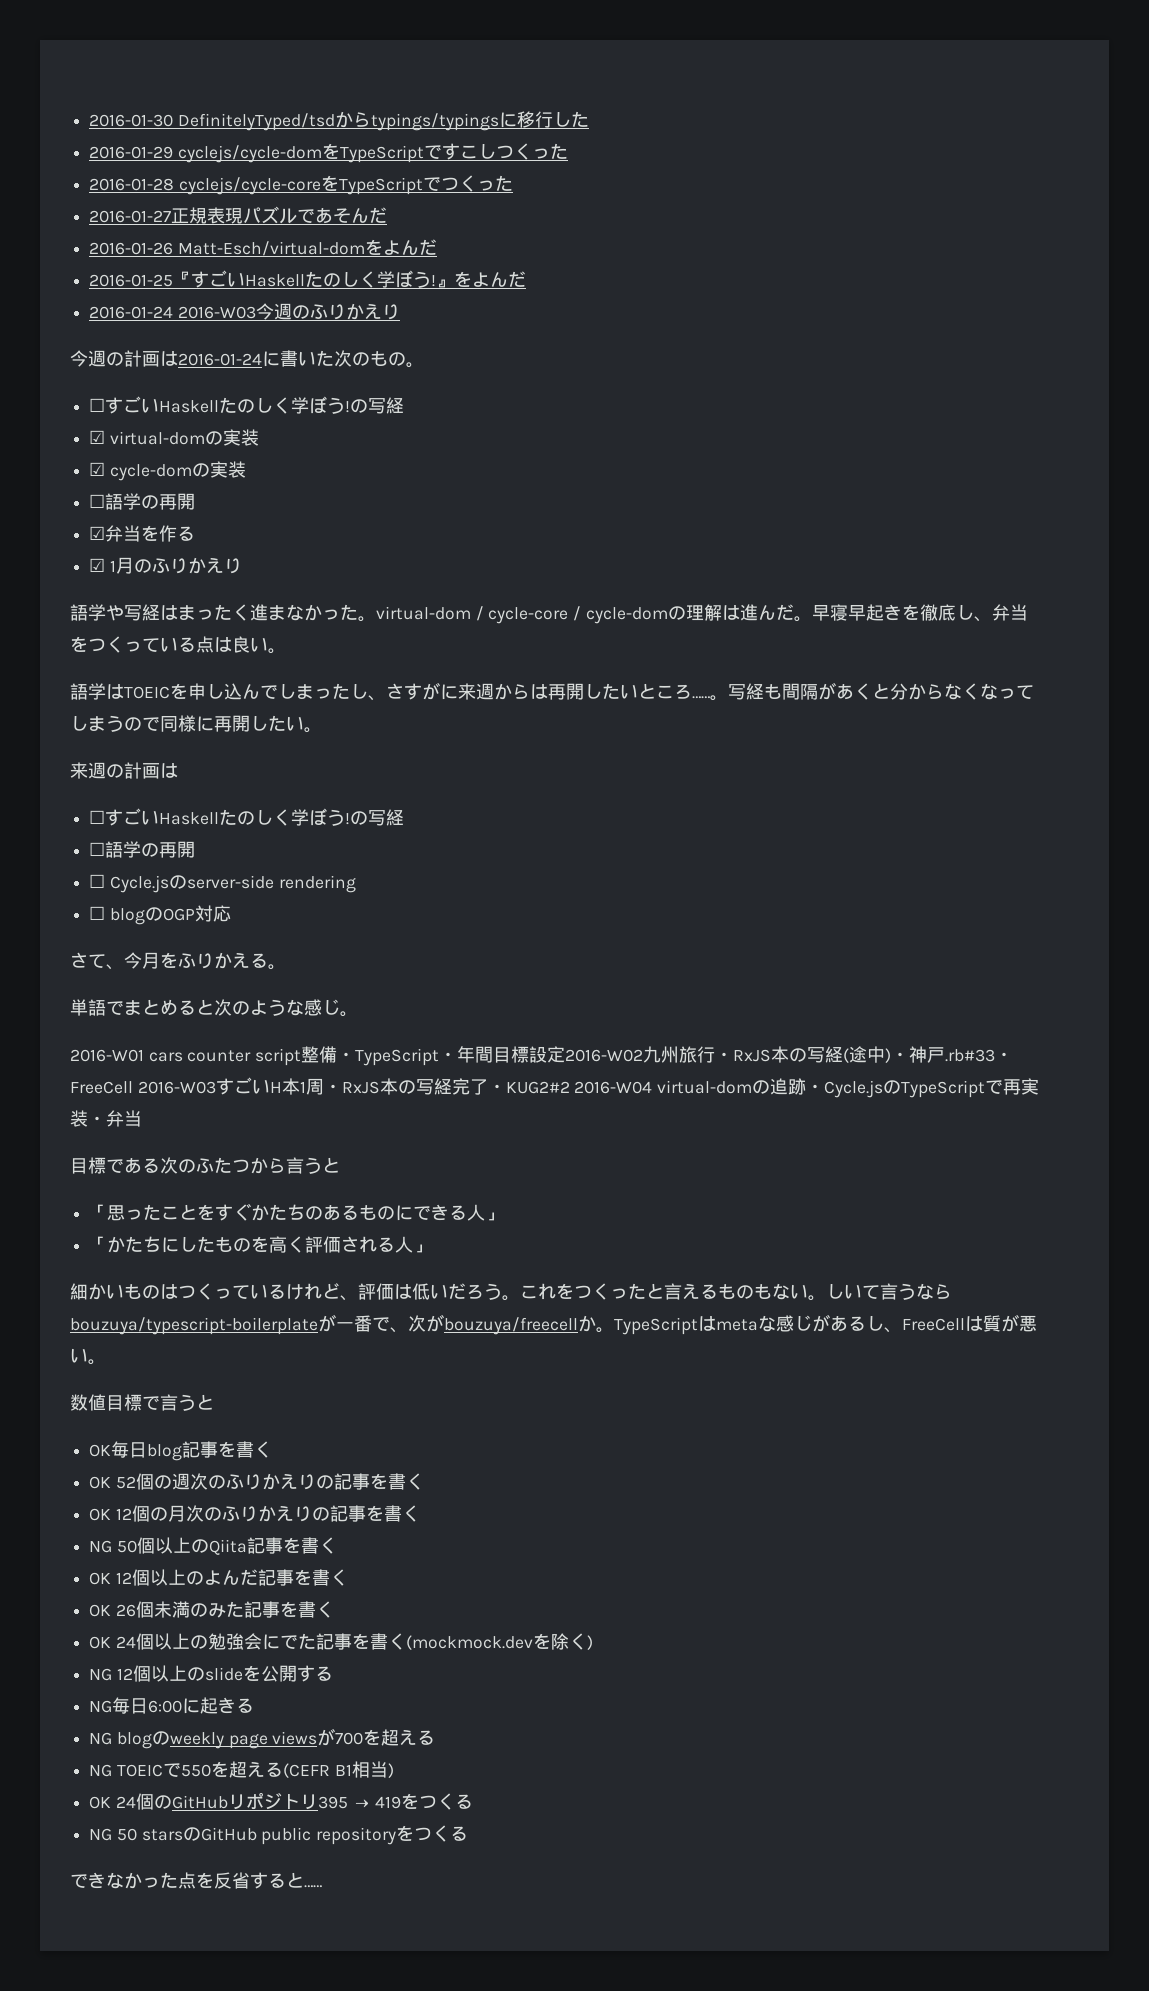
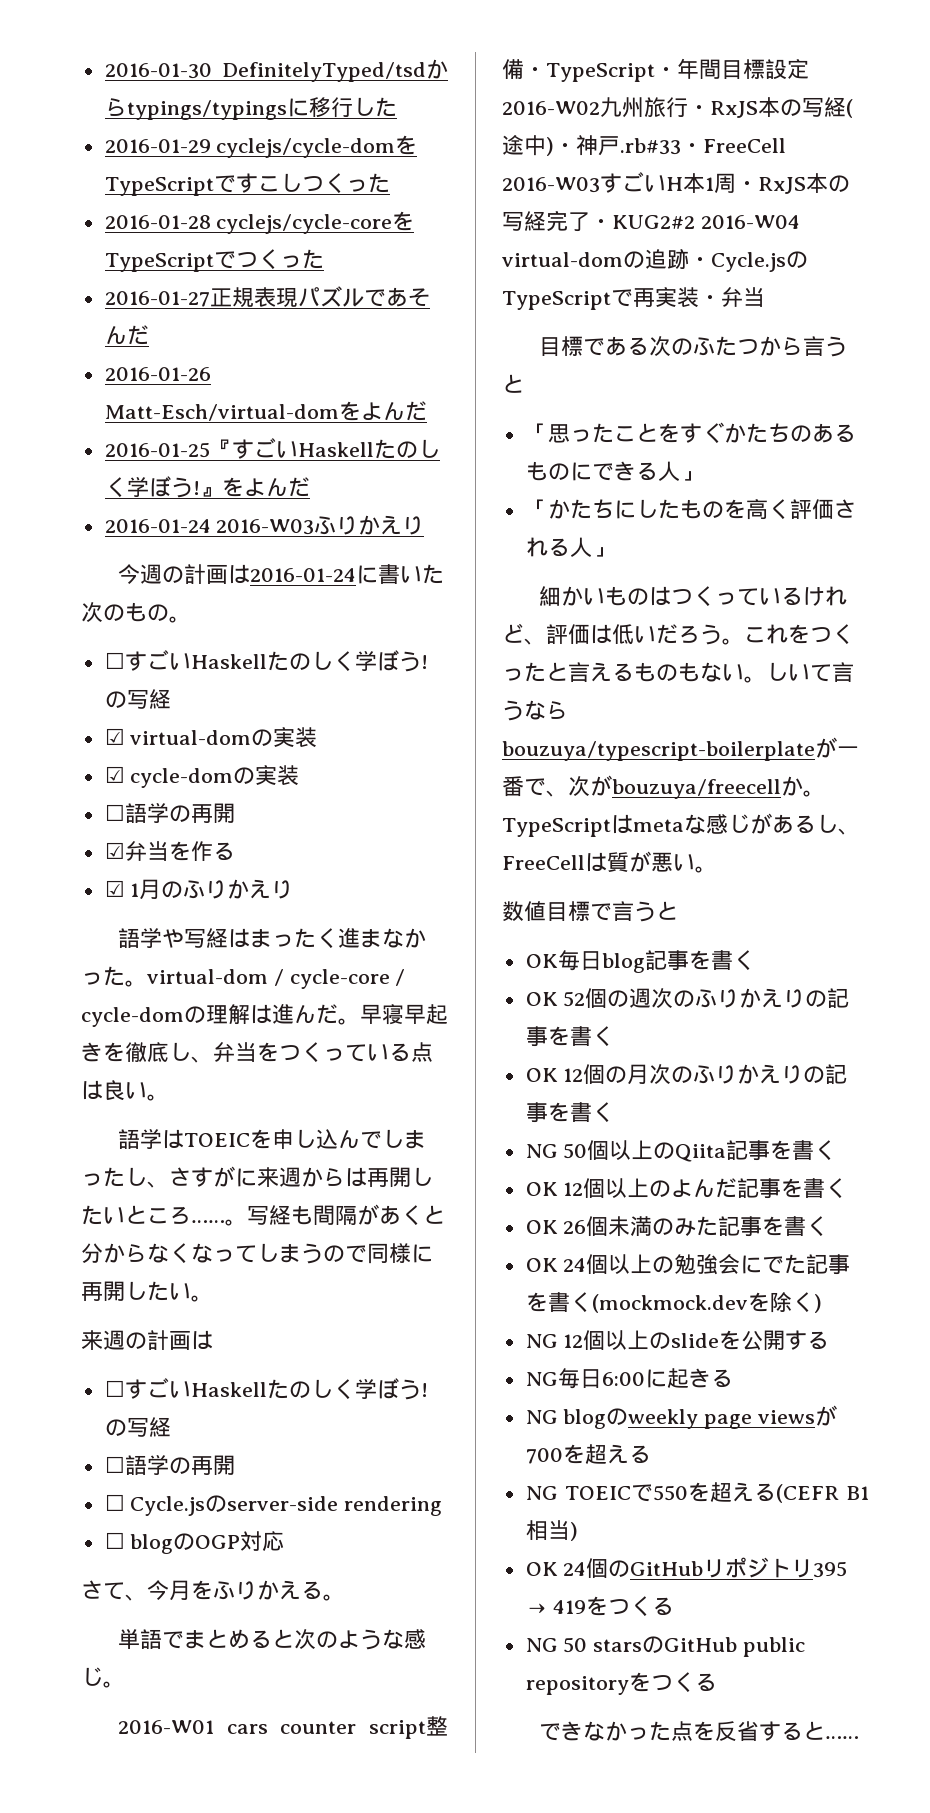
[255,303,310,320] 今週の -> (315, 527) none

